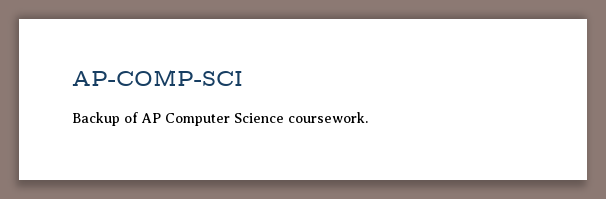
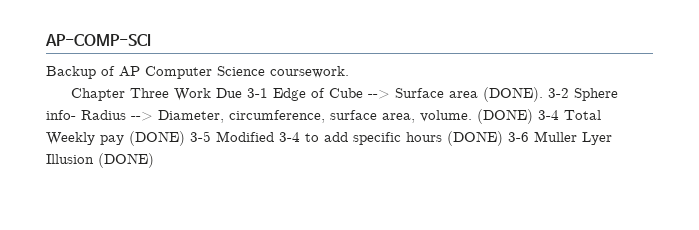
(368, 117) none -> [71,87,619,102] [46,109,601,124] [46,131,612,146] [46,153,154,168] // Chapter Three Work Due 3-1 Edge of Cube --> Surface area (DONE). 3-2 Sphere info- Radius --> Diameter, circumference, surface area, volume. (DONE) 3-4 Total Weekly pay (DONE) 3-5 Modified 3-4 to add specific hours (DONE) 3-6 Muller Lyer Illusion (DONE)

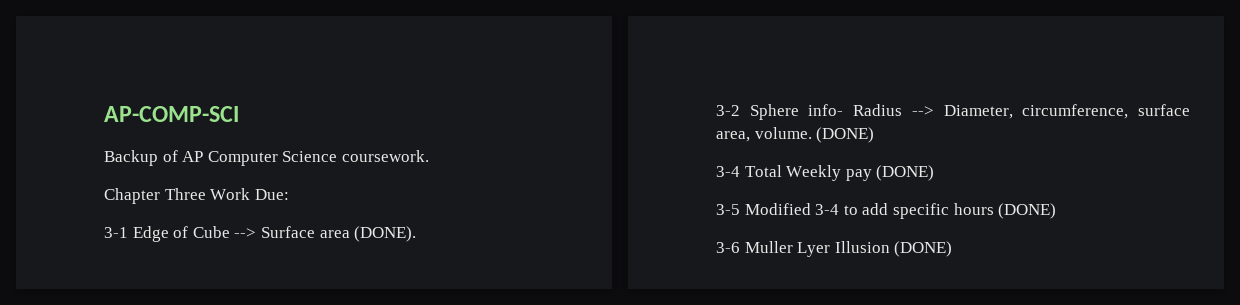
[216,88,243,98] Due -> [254,189,289,200] Due: //
(544, 94) none -> (417, 234) //
(533, 116) none -> (875, 135) //
(185, 138) none -> (935, 173) //
(503, 138) none -> (1057, 211) //

